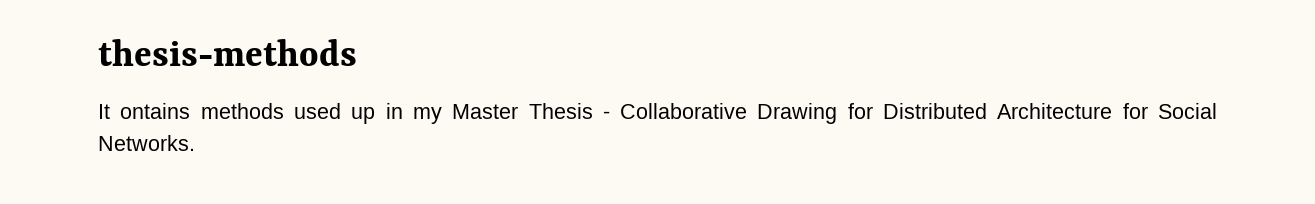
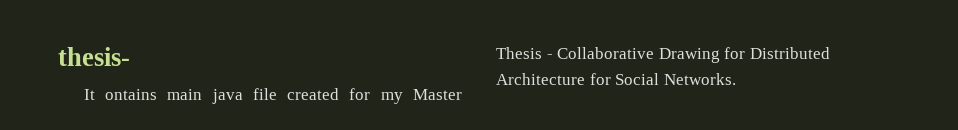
[98,39,357,66] thesis-methods -> [58,47,130,66] thesis-
[200,103,403,124] methods used up in -> [167,88,371,104] main java file created for

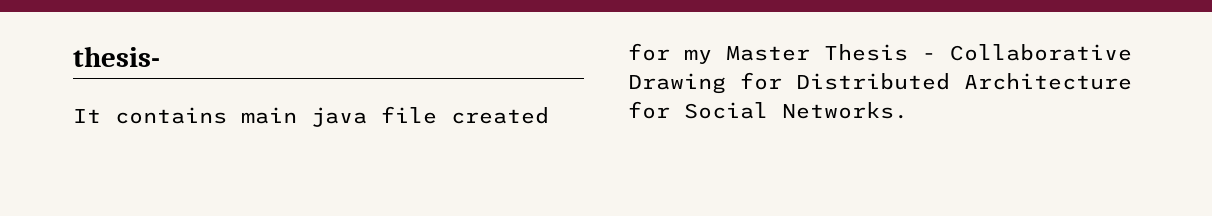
[104,89,157,100] ontains -> [115,107,227,124] contains

